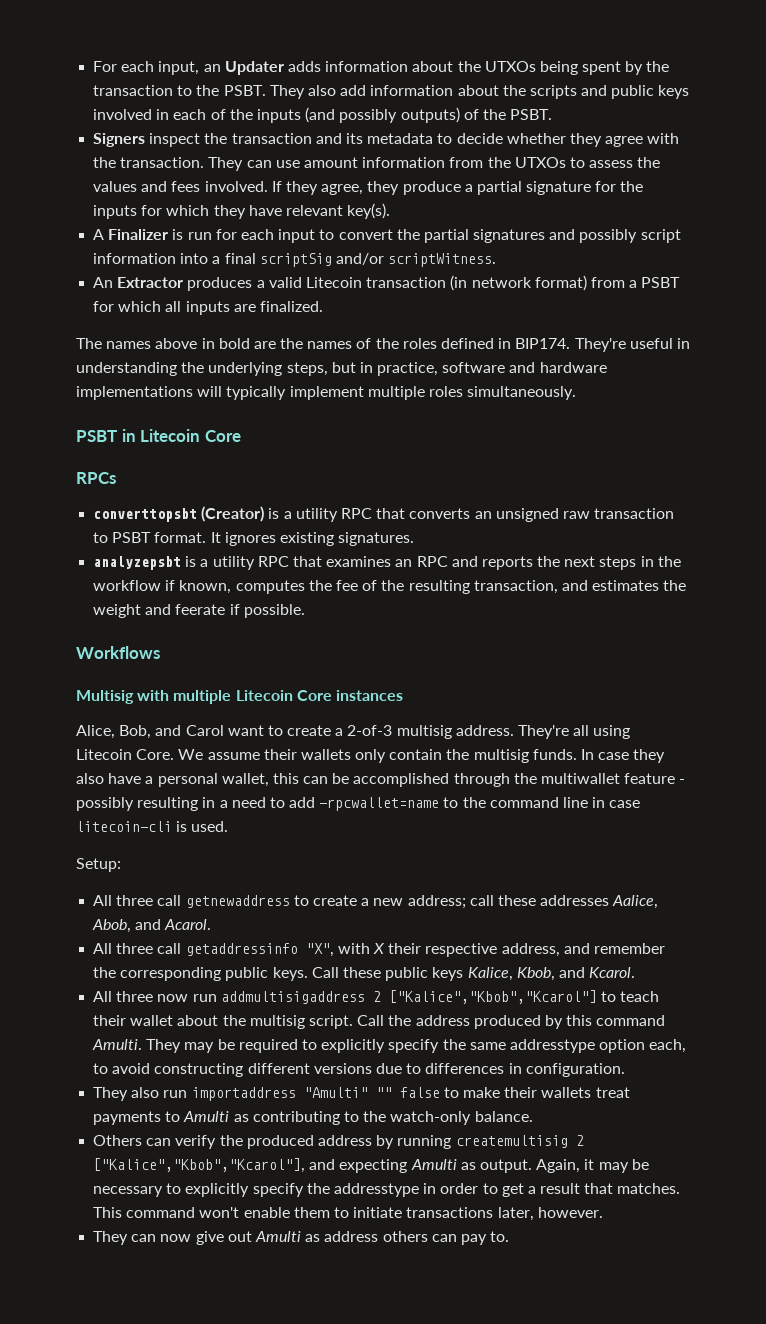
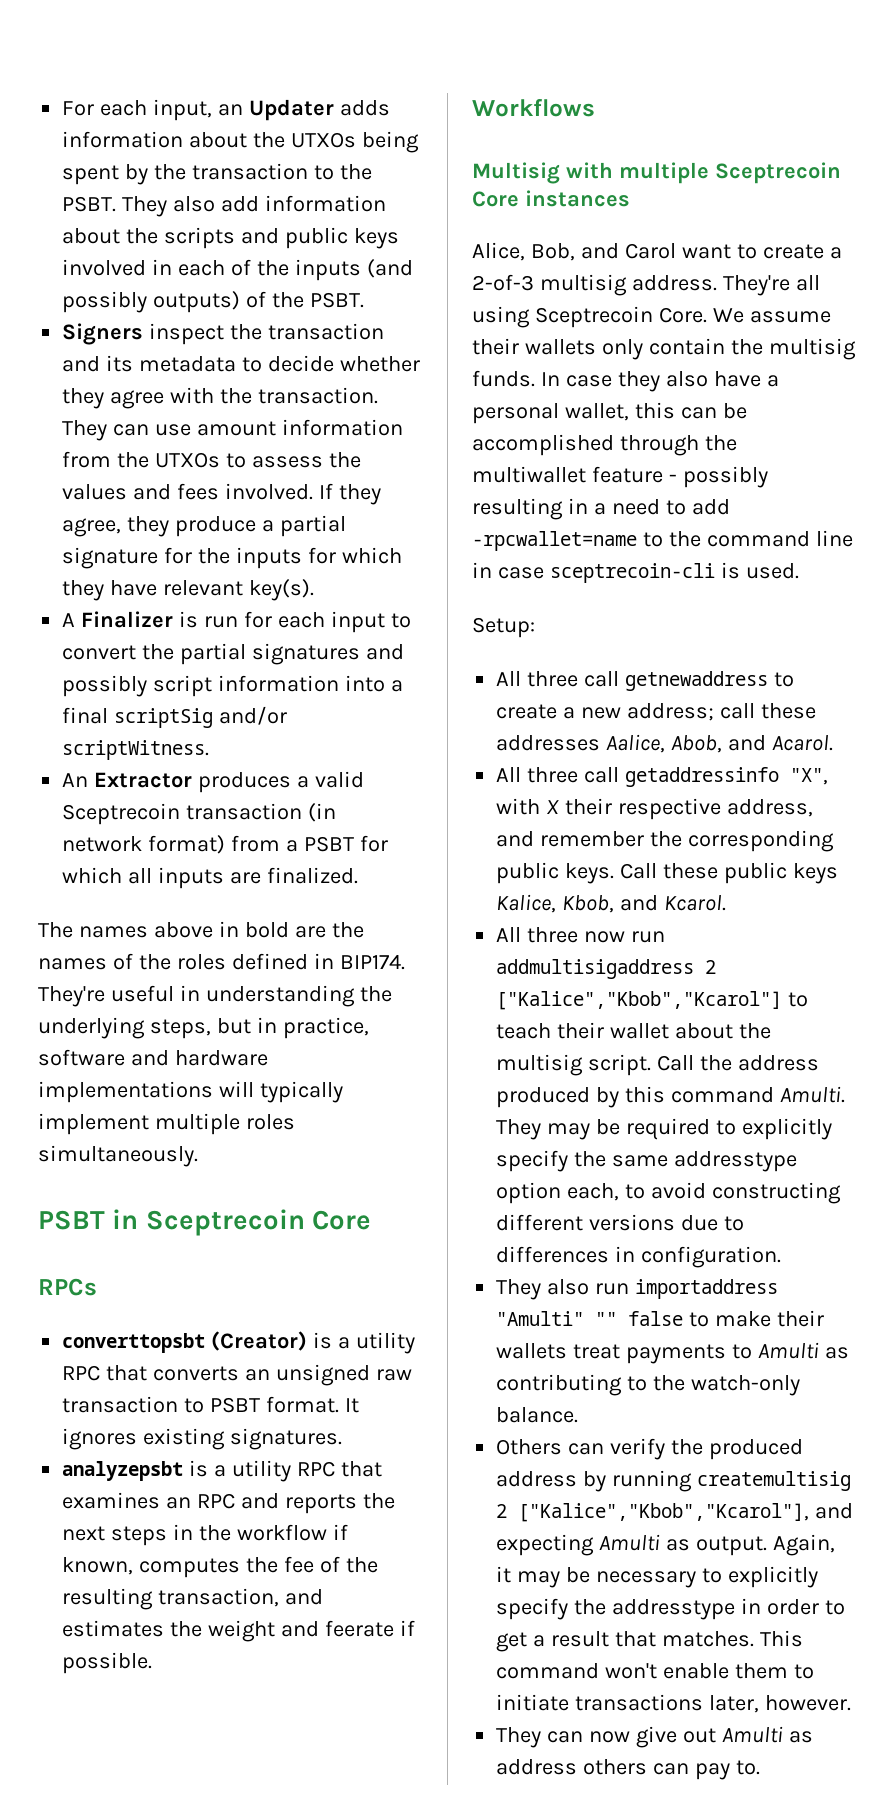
[305,277,362,288] Litecoin -> [62,803,181,825] Sceptrecoin
[140,429,201,442] Litecoin -> [145,1209,305,1236] Sceptrecoin
[235,690,293,701] Litecoin -> [715,162,841,184] Sceptrecoin
[76,749,132,760] Litecoin -> [534,306,653,328] Sceptrecoin
[76,821,172,832] litecoin-cli -> [549,563,715,583] sceptrecoin-cli

